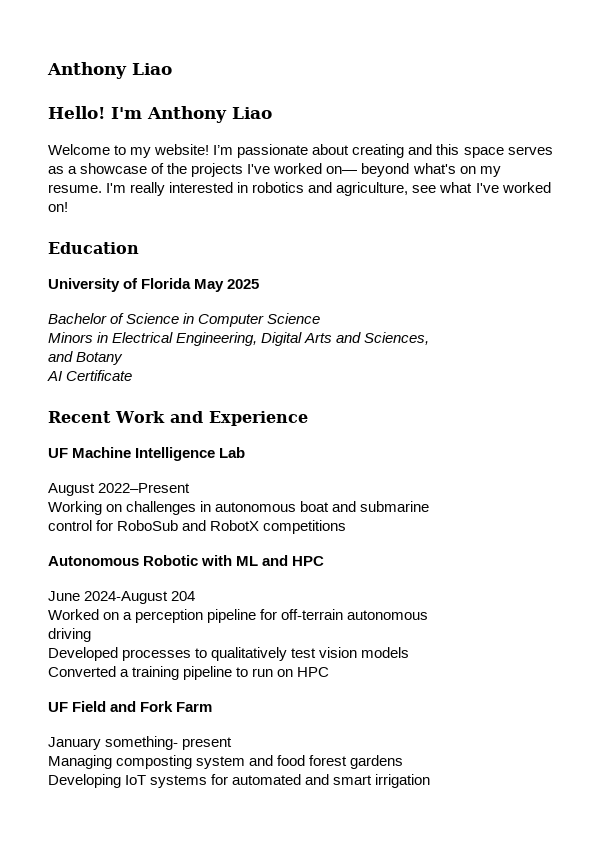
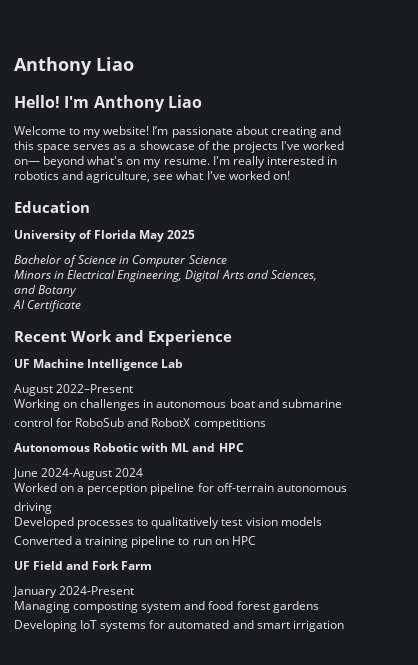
[171,591,196,601] 204 -> [115,468,144,477] 2024
[105,736,233,750] something- present -> [59,586,135,595] 2024-Present

